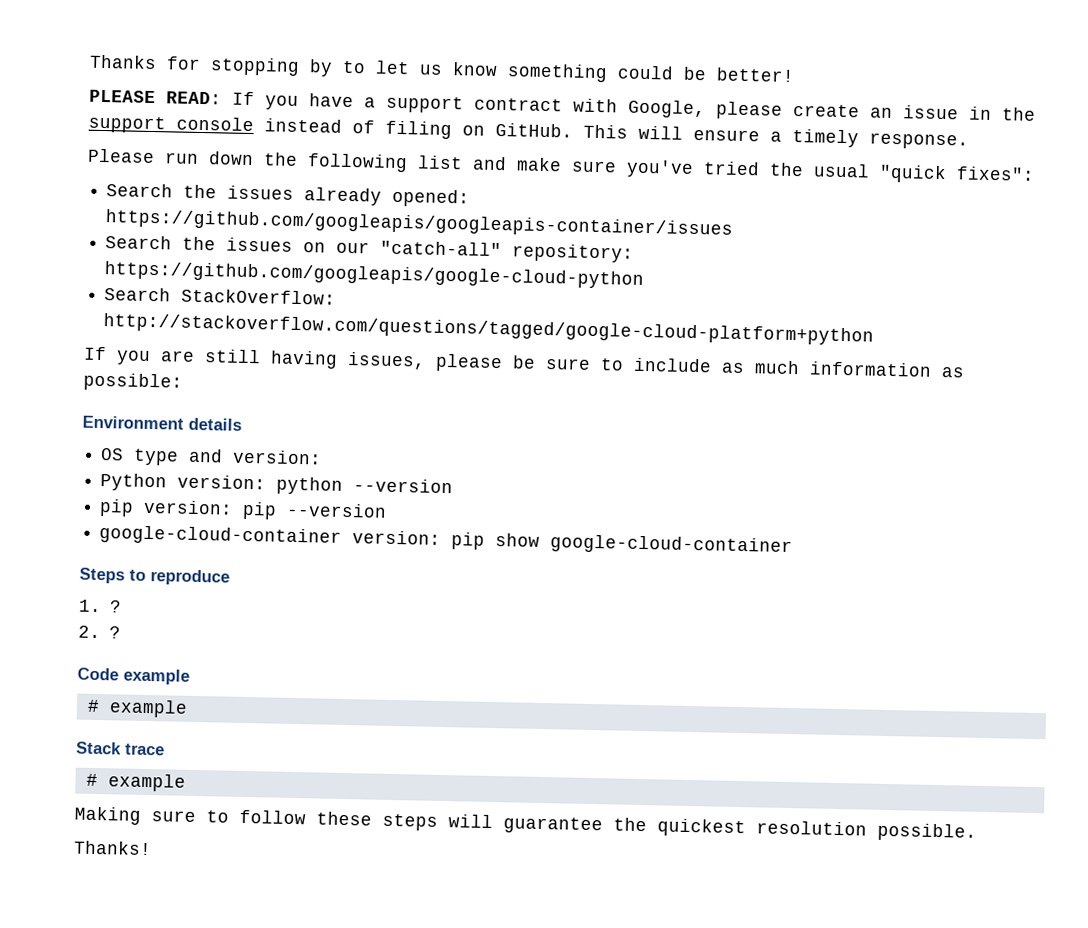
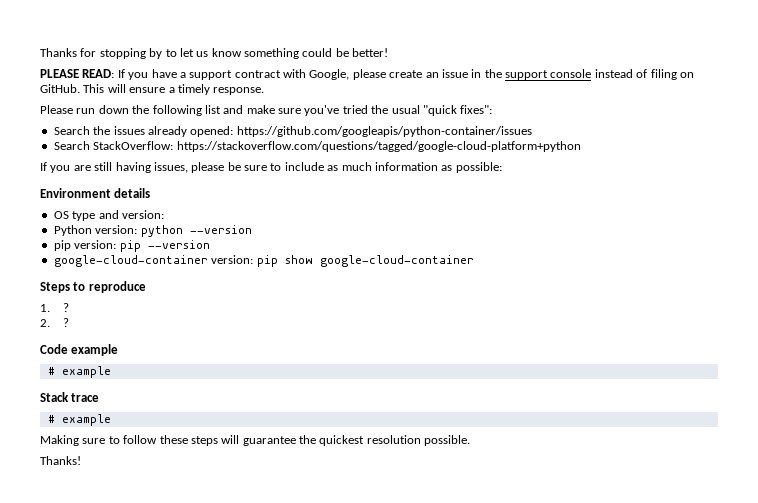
[105,209,734,239] [105,235,635,263] [104,261,645,289] https://github.com/googleapis/googleapis-container/issues // Search the issues on our "catch-all" repository: https://github.com/googleapis/google-cloud-python -> [236,126,532,137] https://github.com/googleapis/python-container/issues
[103,313,875,346] http://stackoverflow.com/questions/tagged/google-cloud-platform+python -> [176,141,581,152] https://stackoverflow.com/questions/tagged/google-cloud-platform+python

